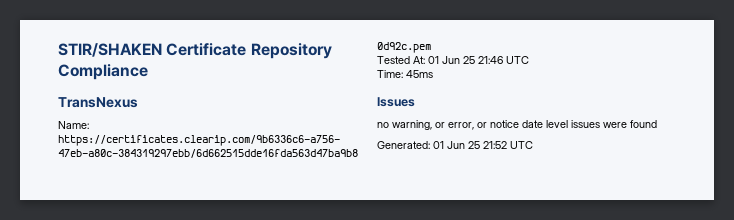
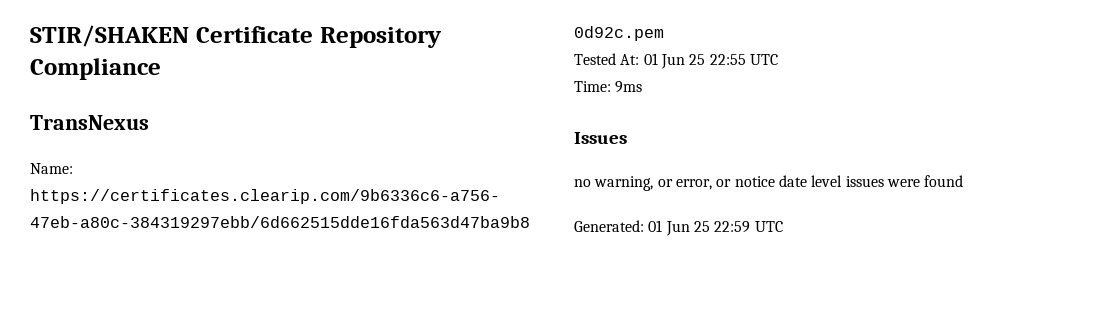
[478,56,503,64] 21:46 -> [709,54,746,65] 22:55
[406,70,433,78] 45ms -> [615,81,643,93] 9ms
[483,141,507,149] 21:52 -> [714,221,751,233] 22:59

